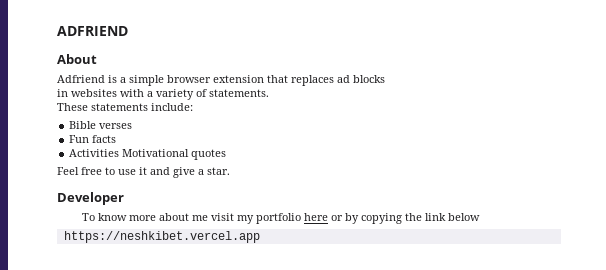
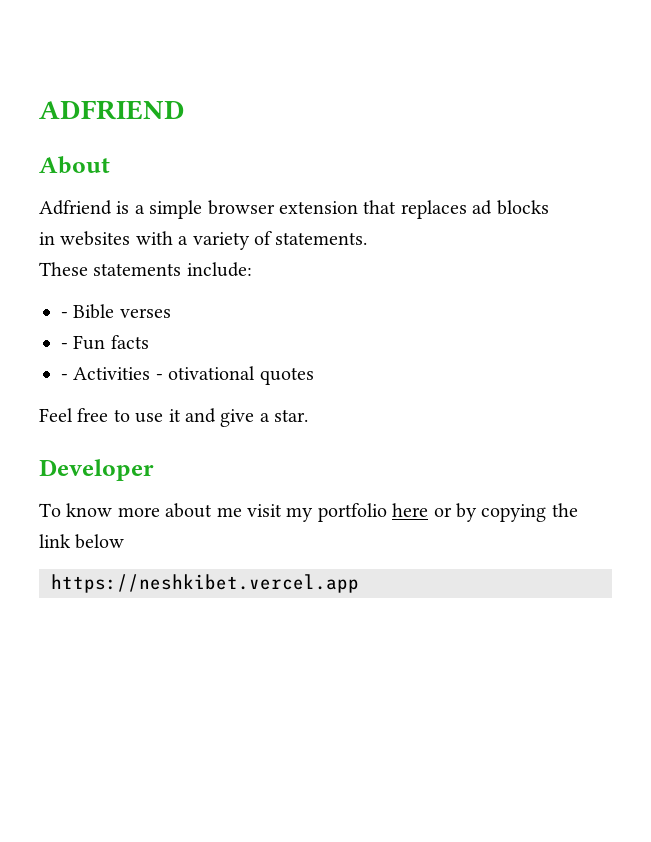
(193, 107) none -> [61,312,68,318] -
(133, 126) none -> [61,343,68,349] -
[69,149,190,157] Activities Motivational -> [61,366,256,380] - Activities - otivational

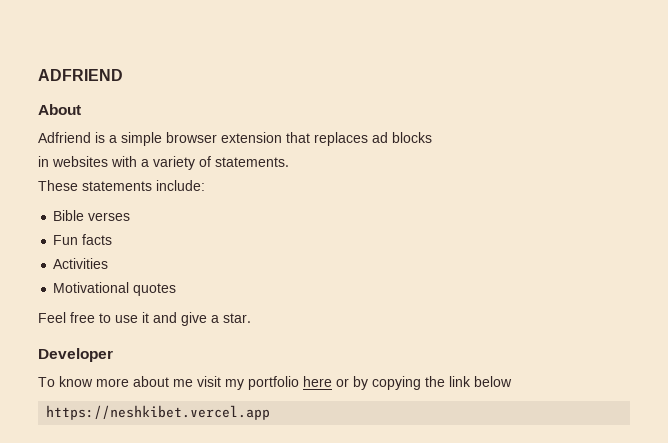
[61,312,68,318] - -> (205, 185) none
[61,343,68,349] - -> (131, 216) none
[61,374,68,380] - -> (113, 239) none
[155,366,256,380] - otivational -> [53,282,130,293] // Motivational

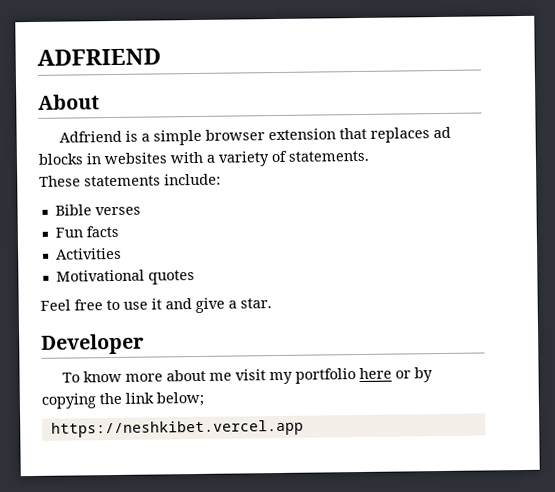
(432, 137) // -> (83, 159) none
[474,376,512,387] below -> [156,391,204,407] below;

